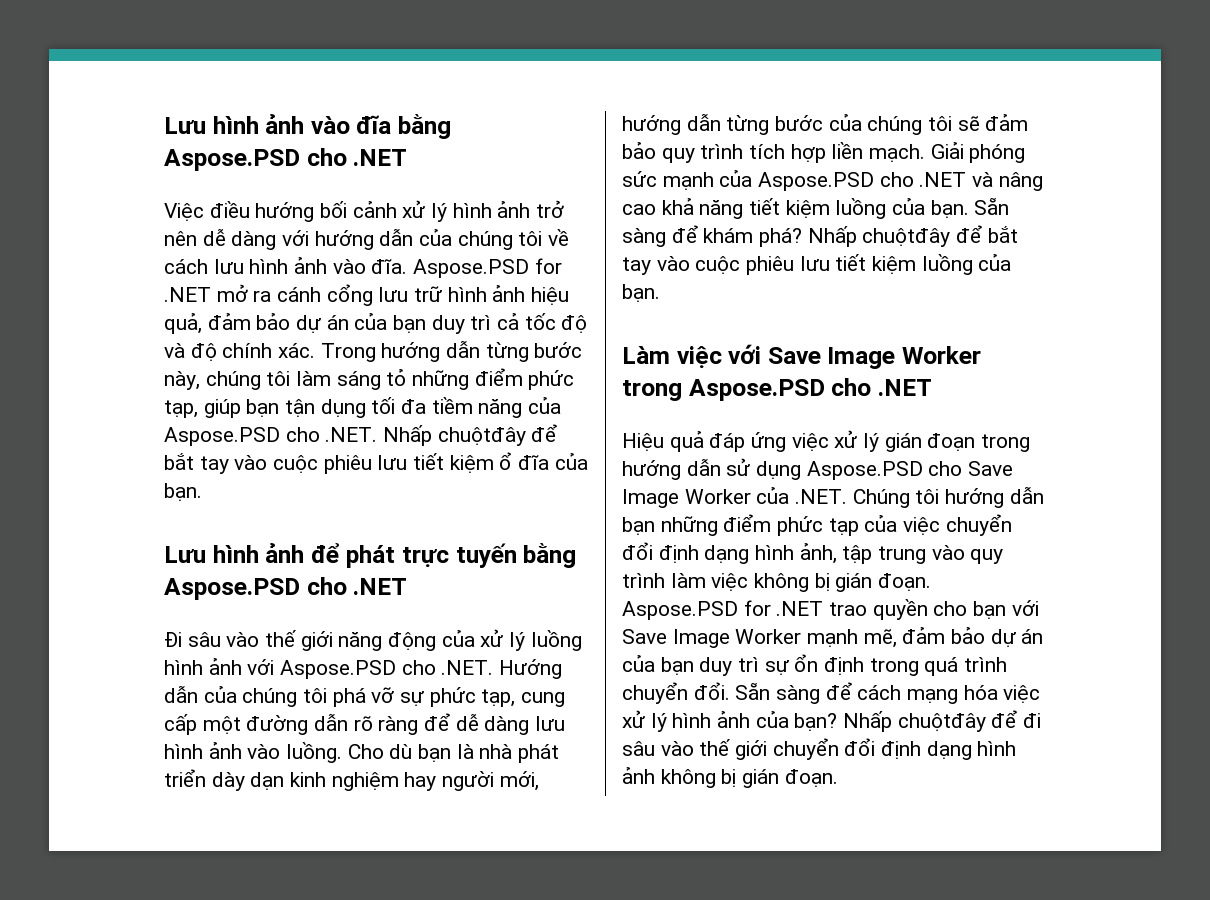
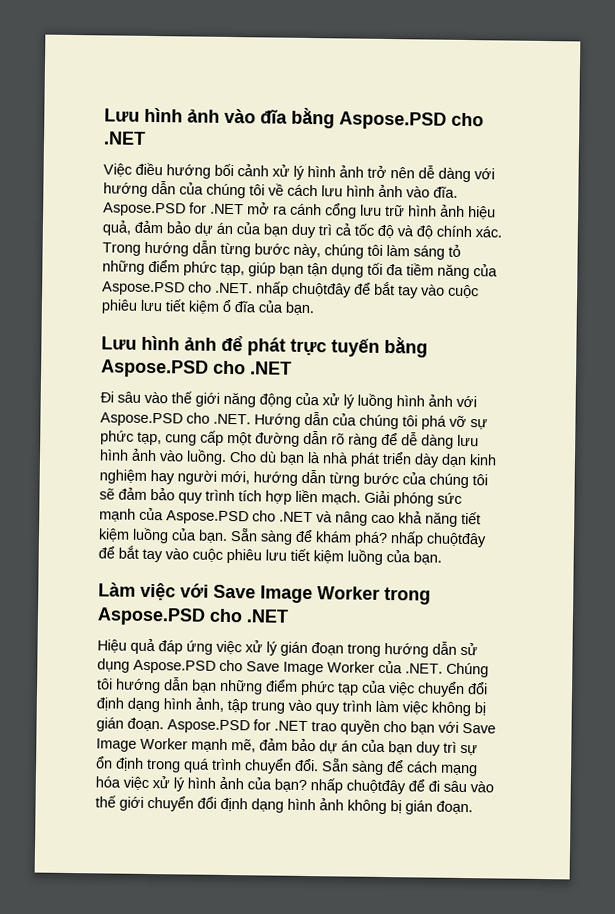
[383,425,433,446] Nhấp -> [256,281,289,297] nhấp
[807,226,857,247] Nhấp -> [390,531,424,547] nhấp
[843,711,893,732] Nhấp -> [310,778,343,794] nhấp

